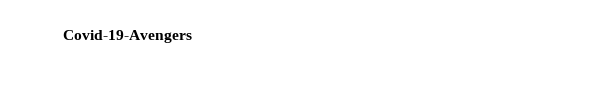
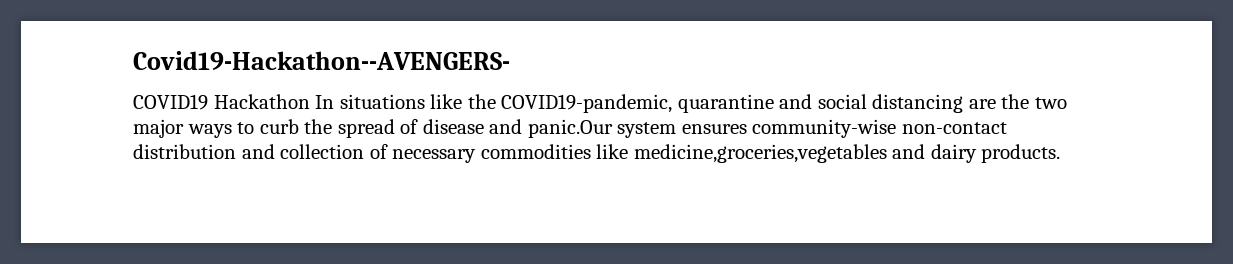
[63,30,192,43] Covid-19-Avengers -> [133,51,510,70] [133,94,1067,113] [133,119,1007,138] [133,144,1061,163] Covid19-Hackathon--AVENGERS- // COVID19 Hackathon In situations like the COVID19-pandemic, quarantine and social distancing are the two major ways to curb the spread of disease and panic.Our system ensures community-wise non-contact distribution and collection of necessary commodities like medicine,groceries,vegetables and dairy products.

